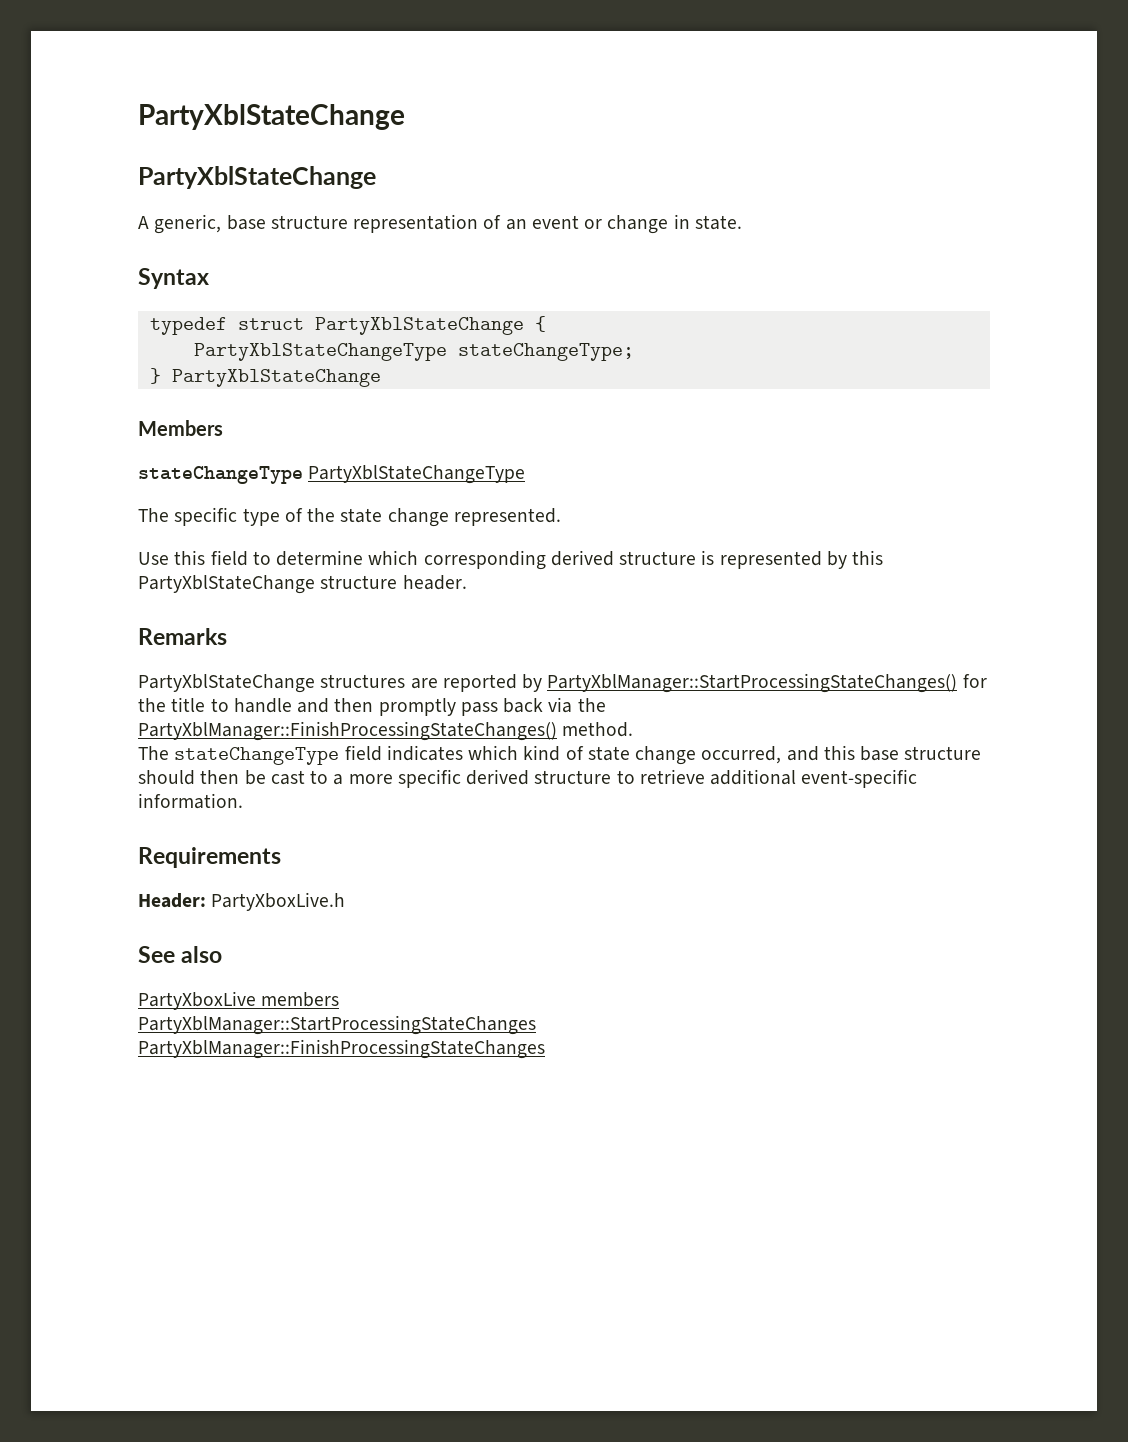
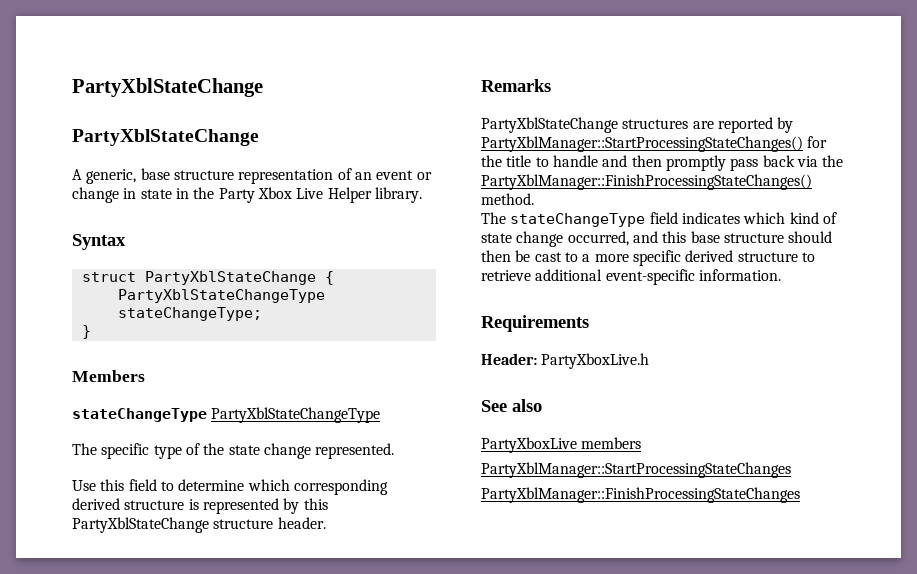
[694,215,742,230] state. -> [140,187,422,203] state in the Party Xbox Live Helper library.
[149,317,227,335] typedef -> (126, 242) none
[171,369,381,387] PartyXblStateChange -> (91, 332) none

